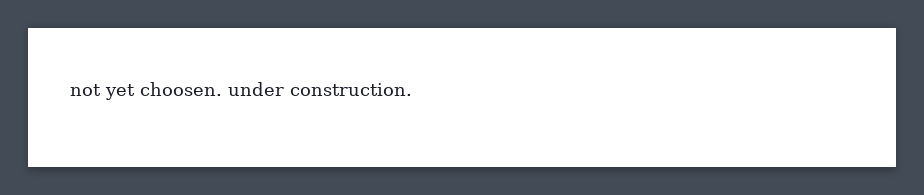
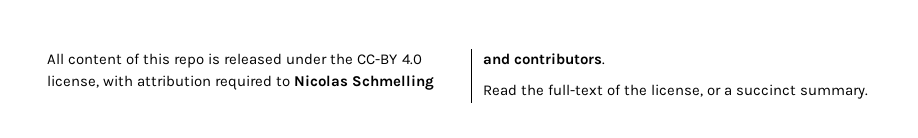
[70,82,412,100] not yet choosen. under construction. -> [47,53,422,68] [47,75,435,90] [483,53,606,65] [483,84,869,99] All content of this repo is released under the CC-BY 4.0 license, with attribution required to Nicolas Schmelling and contributors. // Read the full-text of the license, or a succinct summary.

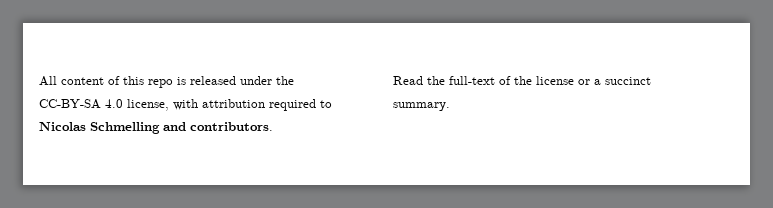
[357,54,399,65] CC-BY -> [39,99,101,109] CC-BY-SA
[651,84,704,97] license, -> [536,76,574,85] license

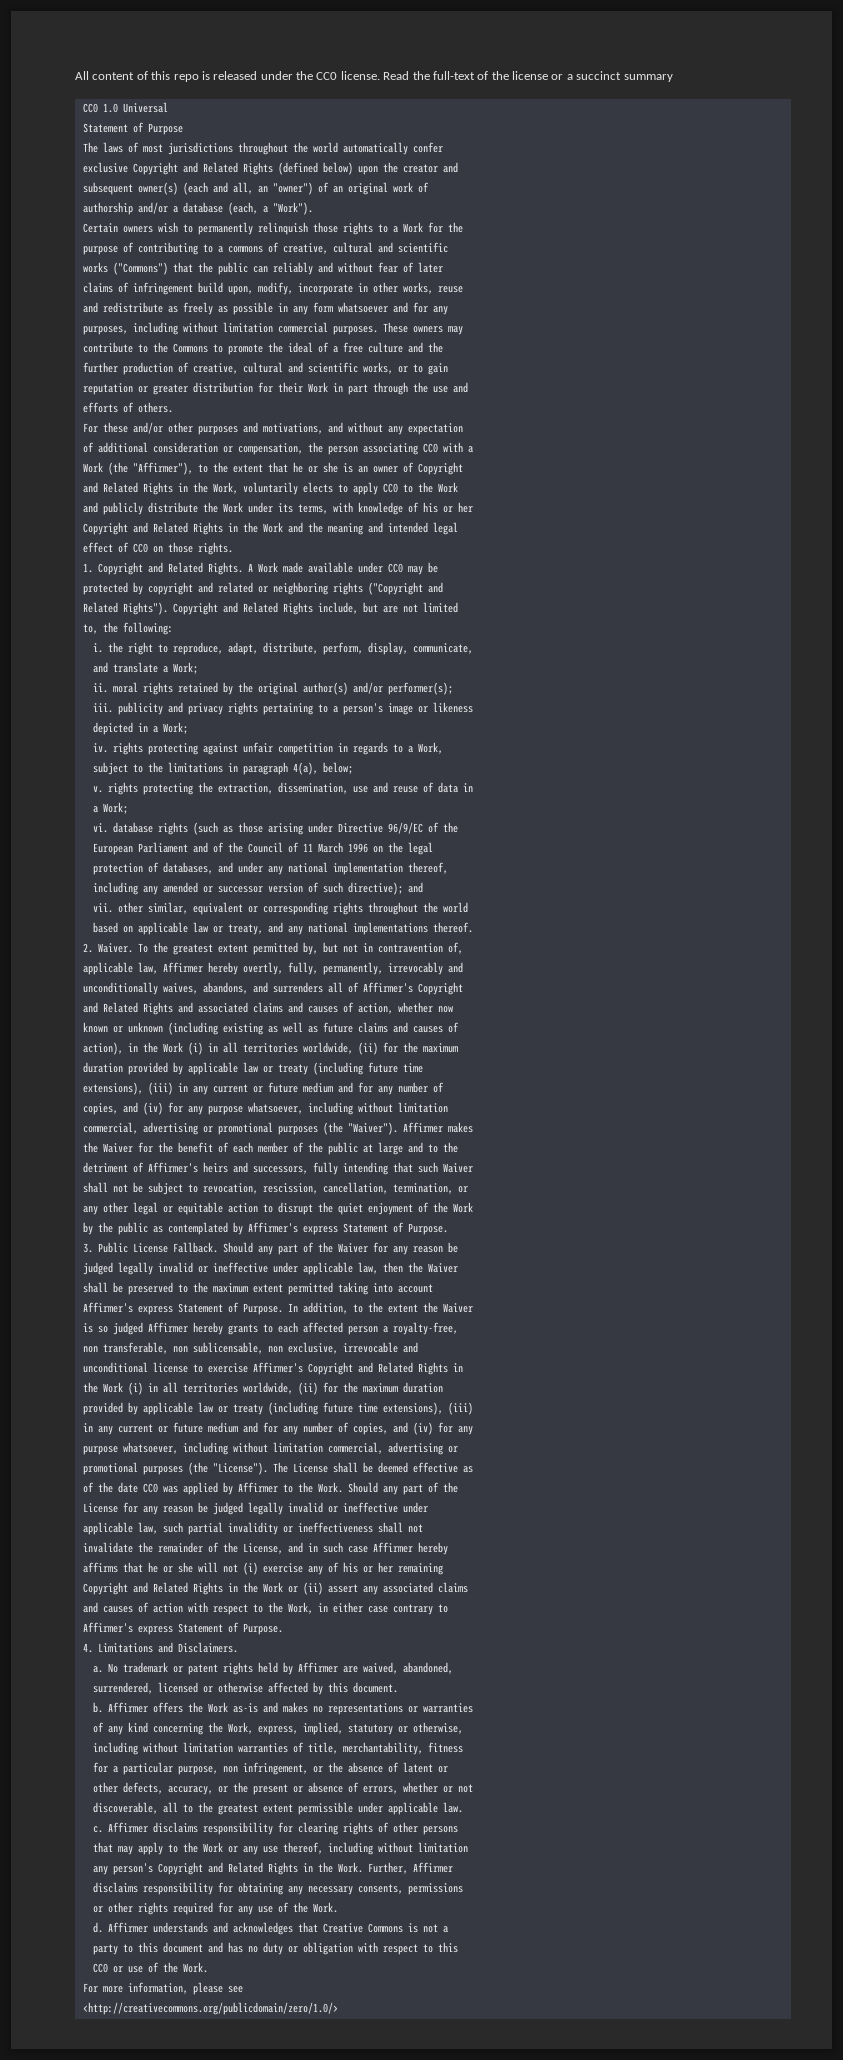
[39,99,332,111] [39,122,273,134] CC-BY-SA 4.0 license, with attribution required to Nicolas Schmelling and contributors. // -> [316,71,380,80] CC0 license.
[393,102,450,111] summary. -> [623,74,673,82] [82,102,168,113] [82,122,183,135] [82,142,443,155] [82,162,458,175] [82,182,429,195] [82,202,313,215] [82,222,463,235] [82,242,448,255] [82,262,443,275] [82,282,463,295] [82,302,448,315] [82,322,463,335] [82,342,443,355] [82,362,448,375] [82,382,468,395] [82,402,173,413] [82,422,463,435] [82,442,473,455] [82,462,463,475] [82,482,458,495] [82,502,473,515] [82,522,458,535] [82,542,233,555] [82,562,438,575] [82,582,443,595] [82,602,458,615] [82,622,173,635] [92,642,473,655] [92,662,198,674] [92,682,453,695] [92,702,473,715] [92,722,188,735] [92,742,443,755] [92,762,353,775] [92,782,473,795] [92,802,128,814] [92,822,458,835] [92,842,433,855] [92,862,448,875] [92,882,423,895] [92,902,468,915] [92,922,473,935] [82,942,463,955] [82,962,463,975] [82,982,463,995] [82,1002,453,1015] [82,1022,459,1035] [82,1042,458,1055] [82,1062,423,1075] [82,1082,444,1095] [82,1102,448,1115] [82,1122,473,1135] [82,1142,458,1155] [82,1162,473,1175] [82,1182,468,1195] [82,1202,473,1215] [82,1222,448,1235] [82,1242,458,1255] [82,1262,458,1275] [82,1282,433,1295] [82,1302,473,1315] [82,1322,458,1335] [82,1342,418,1354] [82,1362,463,1375] [82,1382,443,1395] [82,1402,473,1415] [82,1422,473,1435] [82,1442,458,1455] [82,1462,473,1475] [82,1482,458,1495] [82,1502,428,1515] [82,1522,423,1535] [82,1542,448,1555] [82,1562,443,1575] [82,1582,468,1595] [82,1602,448,1615] [82,1622,283,1635] [82,1642,238,1653] [92,1662,453,1675] [92,1682,398,1695] [92,1702,473,1715] [92,1722,463,1735] [92,1742,463,1755] [92,1762,448,1775] [92,1782,473,1795] [92,1802,463,1815] [92,1822,458,1835] [92,1842,468,1855] [92,1862,453,1875] [92,1882,463,1895] [92,1902,338,1915] [92,1922,448,1935] [92,1942,458,1955] [92,1962,208,1973] [82,1982,243,1995] [82,2002,338,2015] summary // CC0 1.0 Universal // Statement of Purpose // The laws of most jurisdictions throughout the world automatically confer // exclusive Copyright and Related Rights (defined below) upon the creator and // subsequent owner(s) (each and all, an "owner") of an original work of // authorship and/or a database (each, a "Work"). // Certain owners wish to permanently relinquish those rights to a Work for the // purpose of contributing to a commons of creative, cultural and scientific // works ("Commons") that the public can reliably and without fear of later // claims of infringement build upon, modify, incorporate in other works, reuse // and redistribute as freely as possible in any form whatsoever and for any // purposes, including without limitation commercial purposes. These owners may // contribute to the Commons to promote the ideal of a free culture and the // further production of creative, cultural and scientific works, or to gain // reputation or greater distribution for their Work in part through the use and // efforts of others. // For these and/or other purposes and motivations, and without any expectation // of additional consideration or compensation, the person associating CC0 with a // Work (the "Affirmer"), to the extent that he or she is an owner of Copyright // and Related Rights in the Work, voluntarily elects to apply CC0 to the Work // and publicly distribute the Work under its terms, with knowledge of his or her // Copyright and Related Rights in the Work and the meaning and intended legal // effect of CC0 on those rights. // 1. Copyright and Related Rights. A Work made available under CC0 may be // protected by copyright and related or neighboring rights ("Copyright and // Related Rights"). Copyright and Related Rights include, but are not limited // to, the following: // i. the right to reproduce, adapt, distribute, perform, display, communicate, // and translate a Work; // ii. moral rights retained by the original author(s) and/or performer(s); // iii. publicity and privacy rights pertaining to a person's image or likeness // depicted in a Work; // iv. rights protecting against unfair competition in regards to a Work, // subject to the limitations in paragraph 4(a), below; // v. rights protecting the extraction, dissemination, use and reuse of data in // a Work; // vi. database rights (such as those arising under Directive 96/9/EC of the // European Parliament and of the Council of 11 March 1996 on the legal // protection of databases, and under any national implementation thereof, // including any amended or successor version of such directive); and // vii. other similar, equivalent or corresponding rights throughout the world // based on applicable law or treaty, and any national implementations thereof. // 2. Waiver. To the greatest extent permitted by, but not in contravention of, // applicable law, Affirmer hereby overtly, fully, permanently, irrevocably and // unconditionally waives, abandons, and surrenders all of Affirmer's Copyright // and Related Rights and associated claims and causes of action, whether now // known or unknown (including existing as well as future claims and causes of // action), in the Work (i) in all territories worldwide, (ii) for the maximum // duration provided by applicable law or treaty (including future time // extensions), (iii) in any current or future medium and for any number of // copies, and (iv) for any purpose whatsoever, including without limitation // commercial, advertising or promotional purposes (the "Waiver"). Affirmer makes // the Waiver for the benefit of each member of the public at large and to the // detriment of Affirmer's heirs and successors, fully intending that such Waiver // shall not be subject to revocation, rescission, cancellation, termination, or // any other legal or equitable action to disrupt the quiet enjoyment of the Work // by the public as contemplated by Affirmer's express Statement of Purpose. // 3. Public License Fallback. Should any part of the Waiver for any reason be // judged legally invalid or ineffective under applicable law, then the Waiver // shall be preserved to the maximum extent permitted taking into account // Affirmer's express Statement of Purpose. In addition, to the extent the Waiver // is so judged Affirmer hereby grants to each affected person a royalty-free, // non transferable, non sublicensable, non exclusive, irrevocable and // unconditional license to exercise Affirmer's Copyright and Related Rights in // the Work (i) in all territories worldwide, (ii) for the maximum duration // provided by applicable law or treaty (including future time extensions), (iii) // in any current or future medium and for any number of copies, and (iv) for any // purpose whatsoever, including without limitation commercial, advertising or // promotional purposes (the "License"). The License shall be deemed effective as // of the date CC0 was applied by Affirmer to the Work. Should any part of the // License for any reason be judged legally invalid or ineffective under // applicable law, such partial invalidity or ineffectiveness shall not // invalidate the remainder of the License, and in such case Affirmer hereby // affirms that he or she will not (i) exercise any of his or her remaining // Copyright and Related Rights in the Work or (ii) assert any associated claims // and causes of action with respect to the Work, in either case contrary to // Affirmer's express Statement of Purpose. // 4. Limitations and Disclaimers. // a. No trademark or patent rights held by Affirmer are waived, abandoned, // surrendered, licensed or otherwise affected by this document. // b. Affirmer offers the Work as-is and makes no representations or warranties // of any kind concerning the Work, express, implied, statutory or otherwise, // including without limitation warranties of title, merchantability, fitness // for a particular purpose, non infringement, or the absence of latent or // other defects, accuracy, or the present or absence of errors, whether or not // discoverable, all to the greatest extent permissible under applicable law. // c. Affirmer disclaims responsibility for clearing rights of other persons // that may apply to the Work or any use thereof, including without limitation // any person's Copyright and Related Rights in the Work. Further, Affirmer // disclaims responsibility for obtaining any necessary consents, permissions // or other rights required for any use of the Work. // d. Affirmer understands and acknowledges that Creative Commons is not a // party to this document and has no duty or obligation with respect to this // CC0 or use of the Work. // For more information, please see // <http://creativecommons.org/publicdomain/zero/1.0/>

